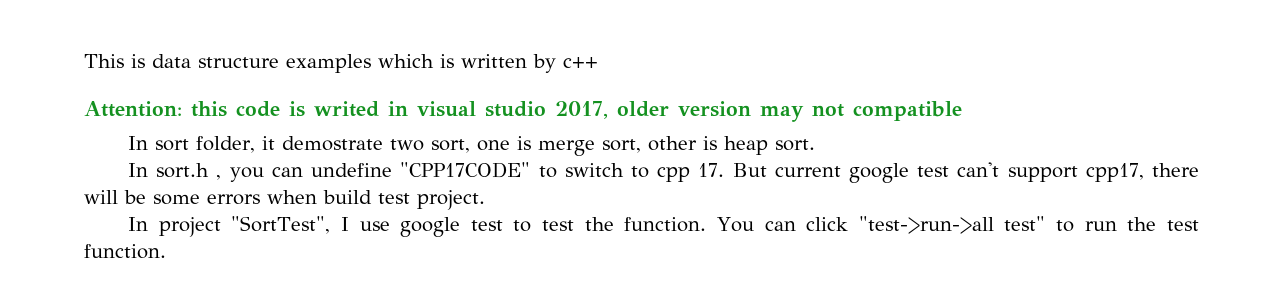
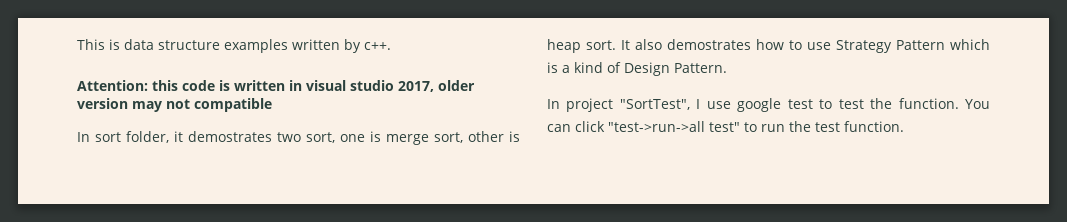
[378,54,454,68] which is -> (288, 46) none
[563,57,598,68] c++ -> [364,42,391,50] c++.
[314,101,379,117] writed -> [234,80,285,91] written
[282,136,384,151] demostrate -> [188,131,272,142] demostrates
[128,162,1199,183] [84,190,485,210] // In sort.h , you can undefine "CPP17CODE" to switch to cpp 17. But current google test can't support cpp17, there will be some errors when build test project. -> [621,39,990,53] [547,62,727,76] It also demostrates how to use Strategy Pattern which is a kind of Design Pattern.

